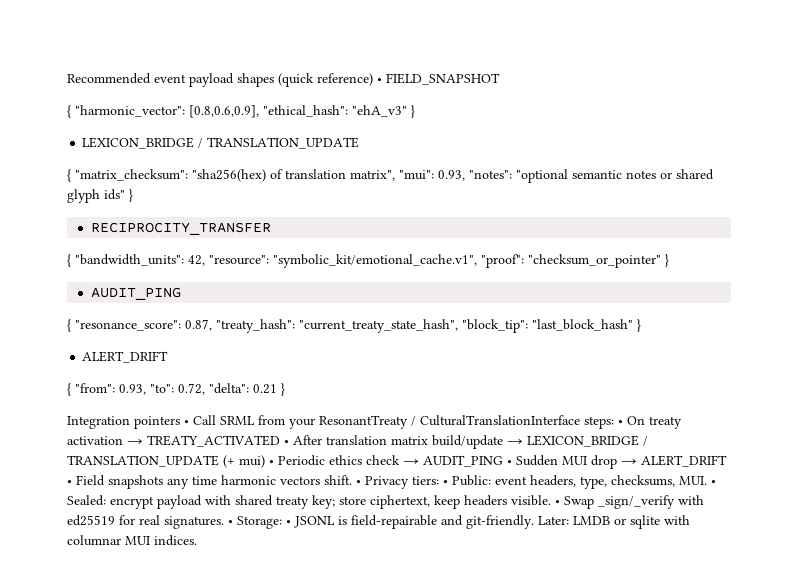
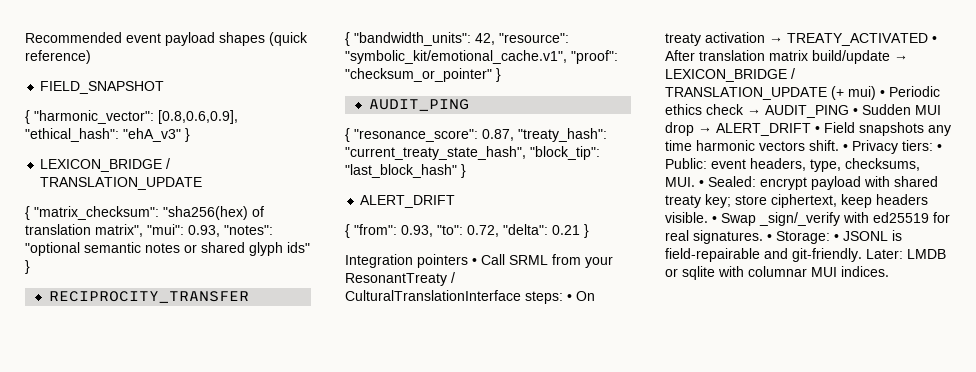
[377,78,382,83] • -> (91, 57) //

